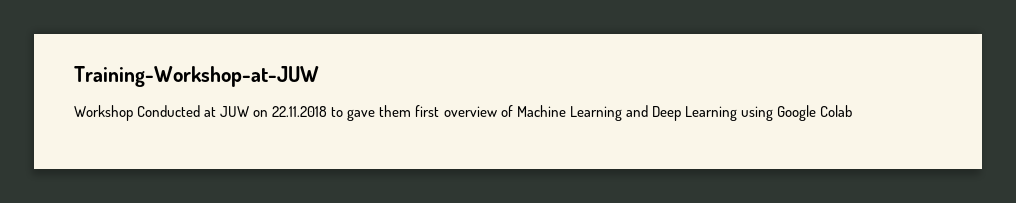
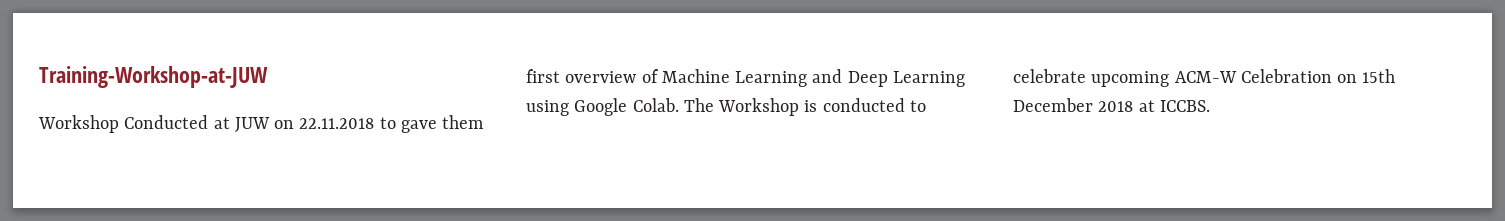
[819,105,852,117] Colab -> [632,98,926,116] [1013,69,1396,87] [1013,98,1210,112] Colab. The Workshop is conducted to celebrate upcoming ACM-W Celebration on 15th December 2018 at ICCBS.

